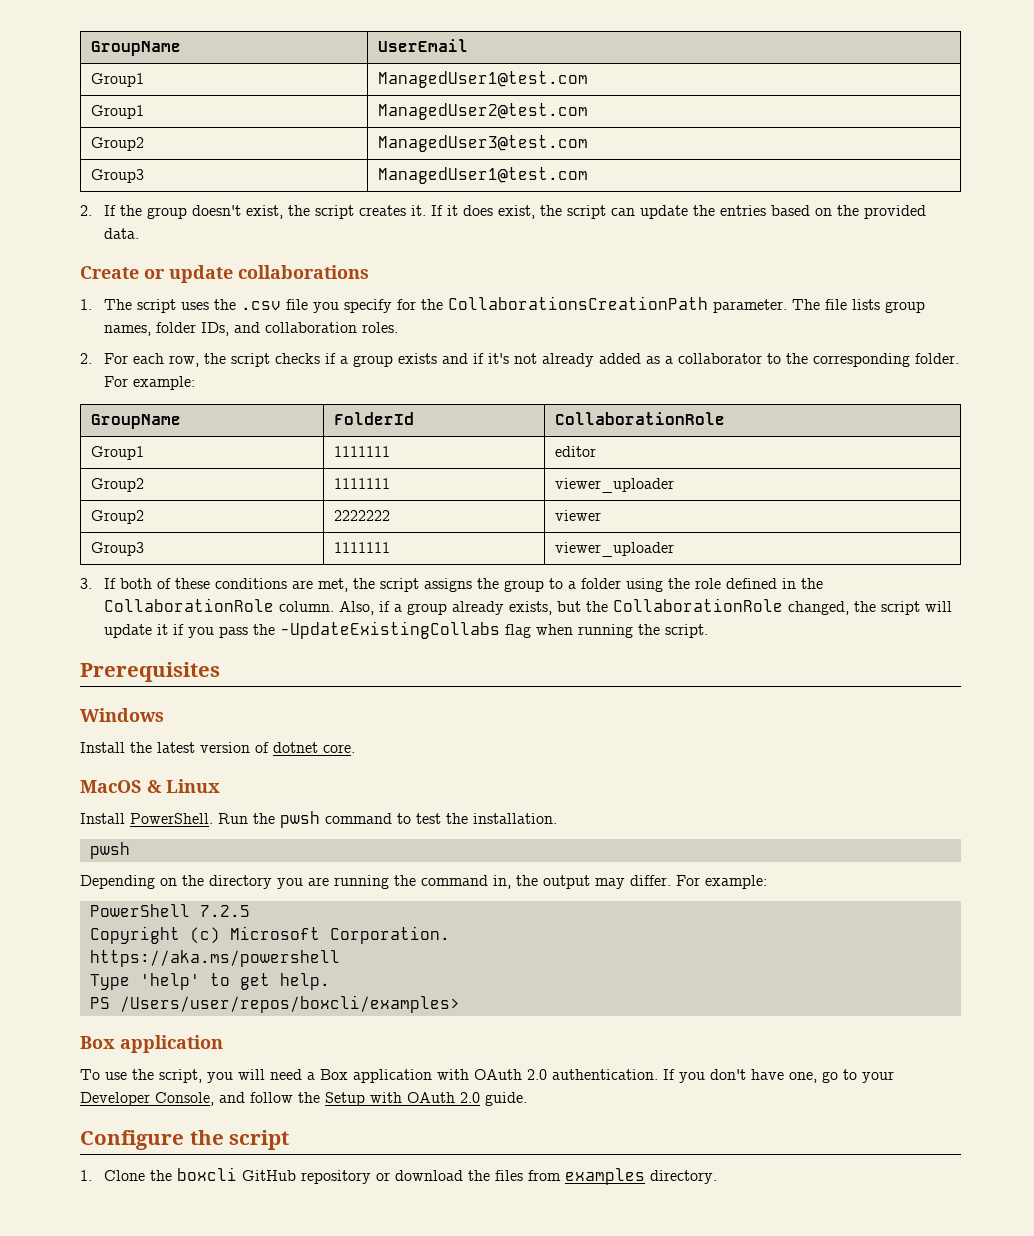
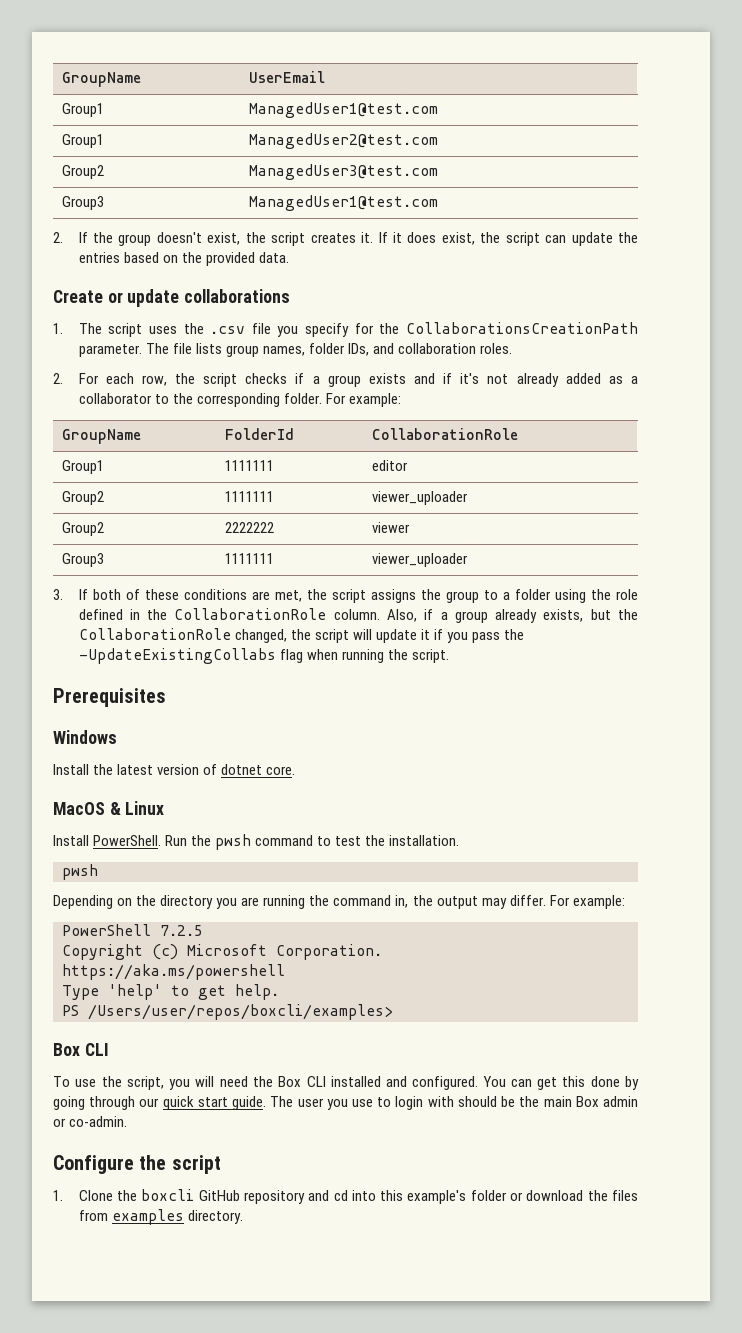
[120,1035,223,1053] application -> [84,1043,109,1056] CLI
[307,1069,894,1083] [80,1092,527,1106] a Box application with OAuth 2.0 authentication. If you don't have one, go to your Developer Console, and follow the Setup with OAuth 2.0 guide. -> [252,1076,639,1090] [53,1096,638,1110] [53,1116,128,1127] the Box CLI installed and configured. You can get this done by going through our quick start guide. The user you use to login with should be the main Box admin or co-admin.
(372, 1177) none -> [308,1190,507,1204] and cd into this example's folder

